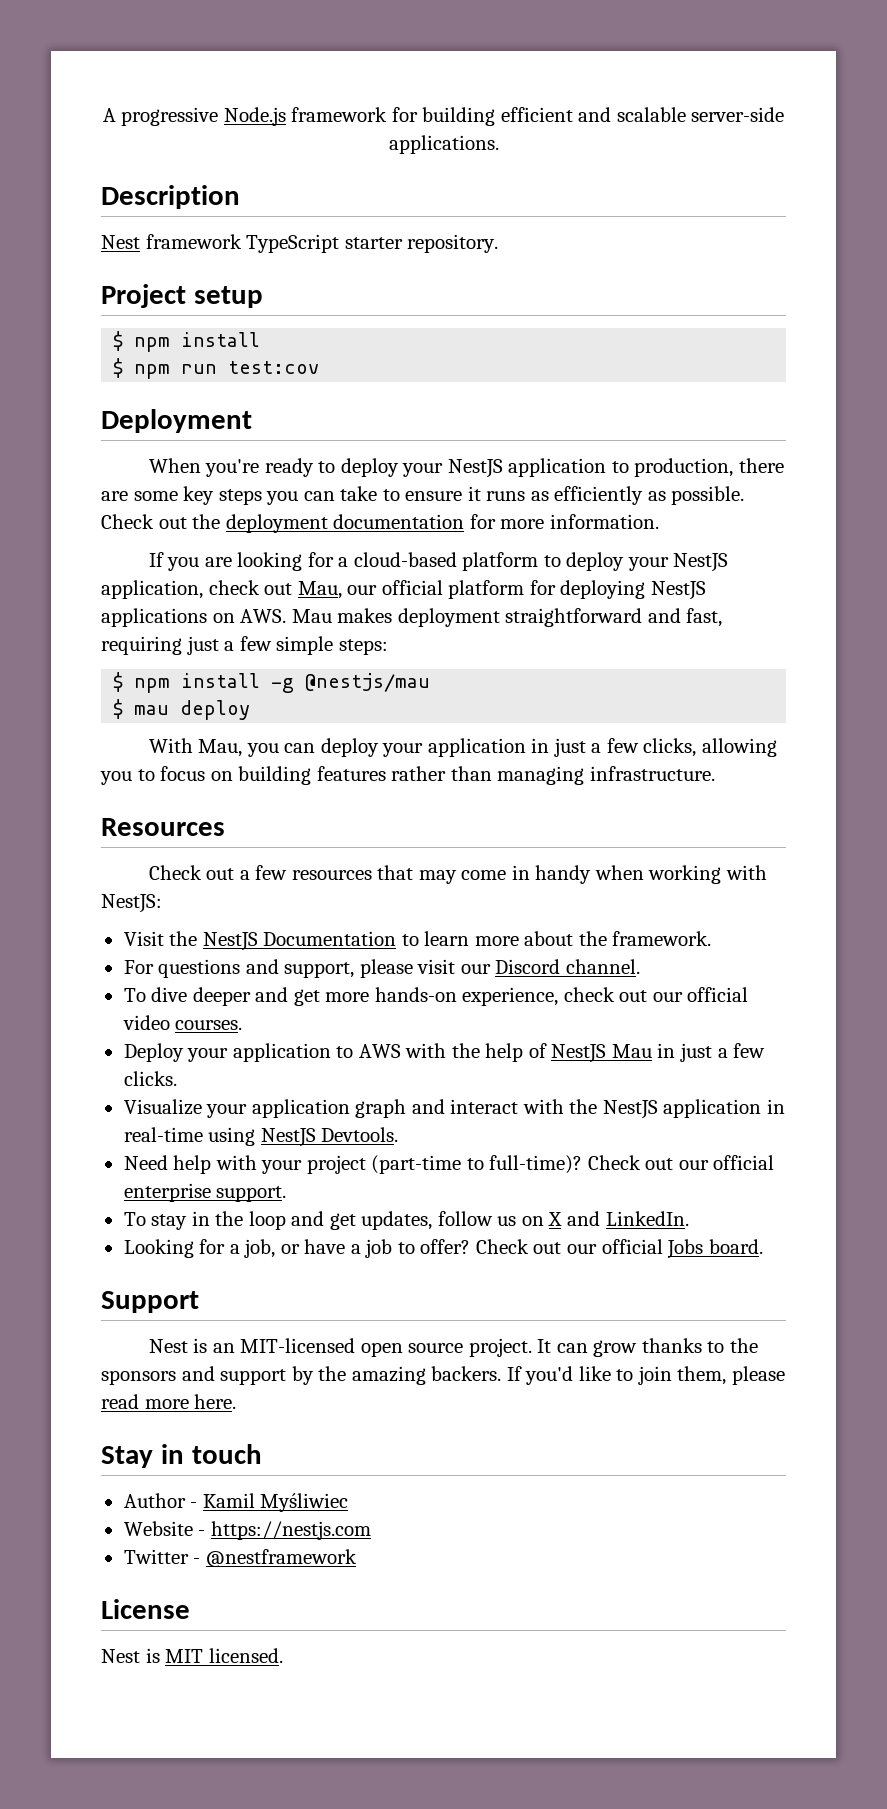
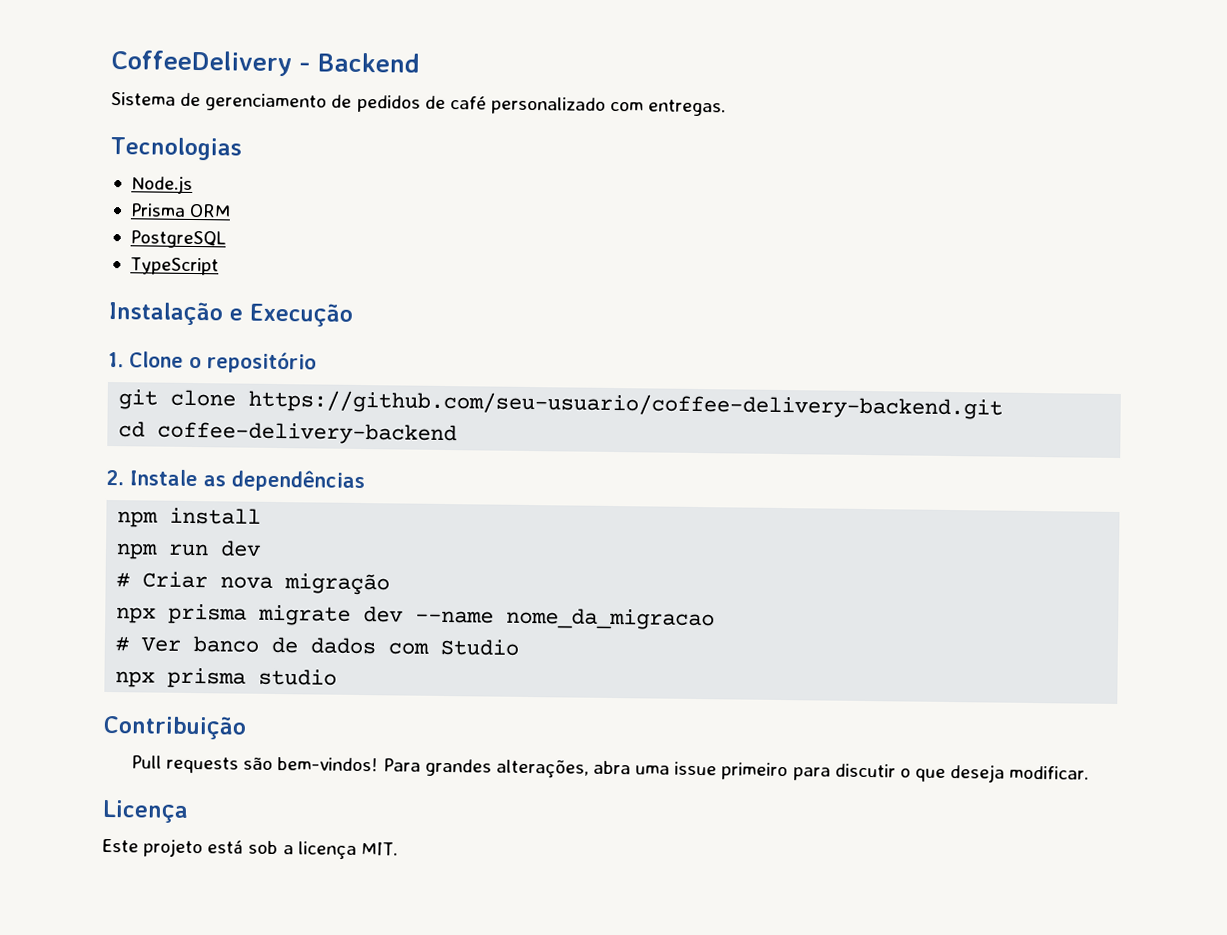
[102,107,785,126] [388,135,499,154] [101,185,240,209] [101,234,499,253] [101,284,263,308] [113,331,124,351] A progressive Node.js framework for building efficient and scalable server-side applications. // Description // Nest framework TypeScript starter repository. // Project setup // $ -> [111,50,420,77] [111,92,727,117] [110,137,242,161] [130,175,193,194] [129,203,232,218] [129,230,226,249] [129,257,219,276] [108,301,353,327] [108,351,317,374] [118,389,1004,420] [118,421,458,446] [106,469,365,493] CoffeeDelivery - Backend // Sistema de gerenciamento de pedidos de café personalizado com entregas. // Tecnologias // Node.js // Prisma ORM // PostgreSQL // TypeScript // Instalação e Execução // 1. Clone o repositório // git clone https://github.com/seu-usuario/coffee-delivery-backend.git // cd coffee-delivery-backend // 2. Instale as dependências //
[113,358,124,378] $ -> (262, 516) none
[228,361,320,374] [101,409,252,433] [148,458,784,478] [101,486,745,505] [101,514,659,533] [148,552,729,572] [101,580,706,600] [101,608,723,627] [101,636,388,655] [113,672,431,693] [113,699,251,720] [148,738,778,757] [100,766,715,785] [101,818,225,836] [148,865,768,884] [101,894,162,913] [123,931,712,951] [123,959,640,978] [123,987,749,1006] [122,1015,243,1030] [123,1043,766,1063] [123,1071,177,1086] [123,1099,785,1119] [123,1127,399,1147] [123,1155,775,1174] [123,1183,287,1202] [123,1211,689,1230] [123,1239,763,1259] [101,1291,199,1313] [148,1338,759,1357] [101,1366,785,1385] [101,1394,237,1409] [101,1444,262,1468] [123,1493,349,1512] [123,1521,371,1540] [123,1549,357,1567] [101,1599,190,1619] [101,1648,283,1663] test:cov // Deployment // When you're ready to deploy your NestJS application to production, there are some key steps you can take to ensure it runs as efficiently as possible. Check out the deployment documentation for more information. // If you are looking for a cloud-based platform to deploy your NestJS application, check out Mau, our official platform for deploying NestJS applications on AWS. Mau makes deployment straightforward and fast, requiring just a few simple steps: // $ npm install -g @nestjs/mau // $ mau deploy // With Mau, you can deploy your application in just a few clicks, allowing you to focus on building features rather than managing infrastructure. // Resources // Check out a few resources that may come in handy when working with NestJS: // Visit the NestJS Documentation to learn more about the framework. // For questions and support, please visit our Discord channel. // To dive deeper and get more hands-on experience, check out our official video courses. // Deploy your application to AWS with the help of NestJS Mau in just a few clicks. // Visualize your application graph and interact with the NestJS application in real-time using NestJS Devtools. // Need help with your project (part-time to full-time)? Check out our official enterprise support. // To stay in the loop and get updates, follow us on X and LinkedIn. // Looking for a job, or have a job to offer? Check out our official Jobs board. // Support // Nest is an MIT-licensed open source project. It can grow thanks to the sponsors and support by the amazing backers. If you'd like to join them, please read more here. // Stay in touch // Author - Kamil Myśliwiec // Website - https://nestjs.com // Twitter - @nestframework // License // Nest is MIT licensed. -> [220,540,262,557] [116,571,391,596] [116,603,716,631] [115,636,520,656] [115,667,338,689] [103,714,247,740] [131,755,1090,783] [102,799,189,823] [102,838,398,860] dev // # Criar nova migração // npx prisma migrate dev --name nome_da_migracao // # Ver banco de dados com Studio // npx prisma studio // Contribuição // Pull requests são bem-vindos! Para grandes alterações, abra uma issue primeiro para discutir o que deseja modificar. // Licença // Este projeto está sob a licença MIT.

